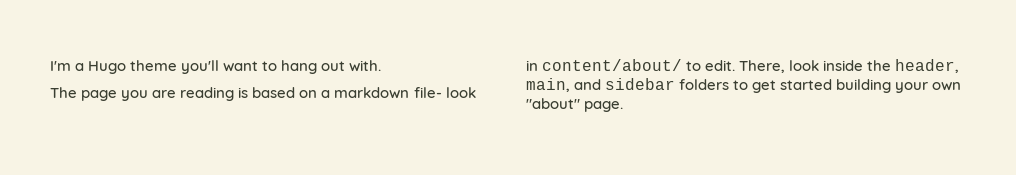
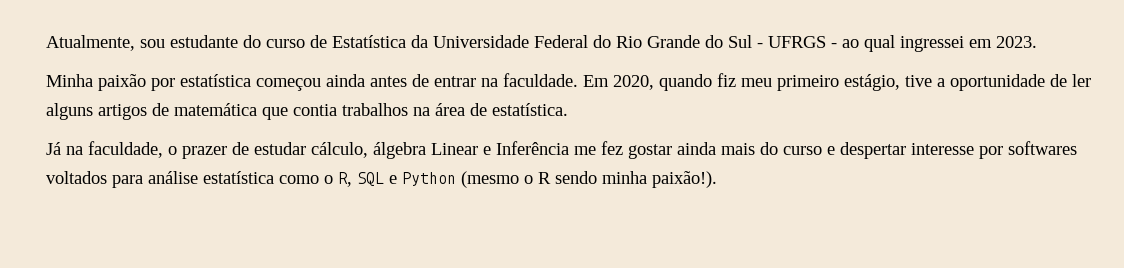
[50,60,382,74] [50,87,476,101] [526,59,960,73] [526,78,962,93] [526,98,624,112] I'm a Hugo theme you'll want to hang out with. // The page you are reading is based on a markdown file- look in content/about/ to edit. There, look inside the header, main, and sidebar folders to get started building your own "about" page. -> [46,35,1037,52] [46,73,1091,91] [46,103,568,120] [46,141,1077,159] [46,171,717,188] Atualmente, sou estudante do curso de Estatística da Universidade Federal do Rio Grande do Sul - UFRGS - ao qual ingressei em 2023. // Minha paixão por estatística começou ainda antes de entrar na faculdade. Em 2020, quando fiz meu primeiro estágio, tive a oportunidade de ler alguns artigos de matemática que contia trabalhos na área de estatística. // Já na faculdade, o prazer de estudar cálculo, álgebra Linear e Inferência me fez gostar ainda mais do curso e despertar interesse por softwares voltados para análise estatística como o R, SQL e Python (mesmo o R sendo minha paixão!).

